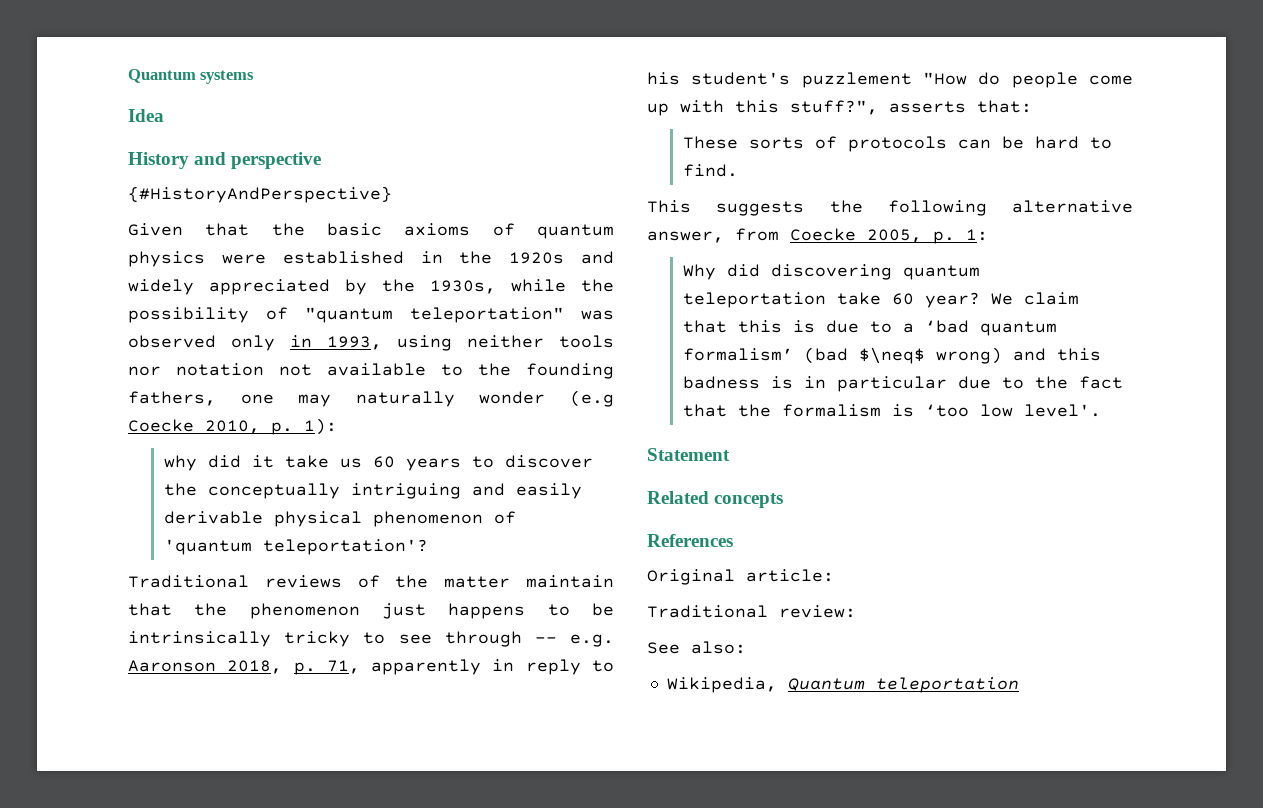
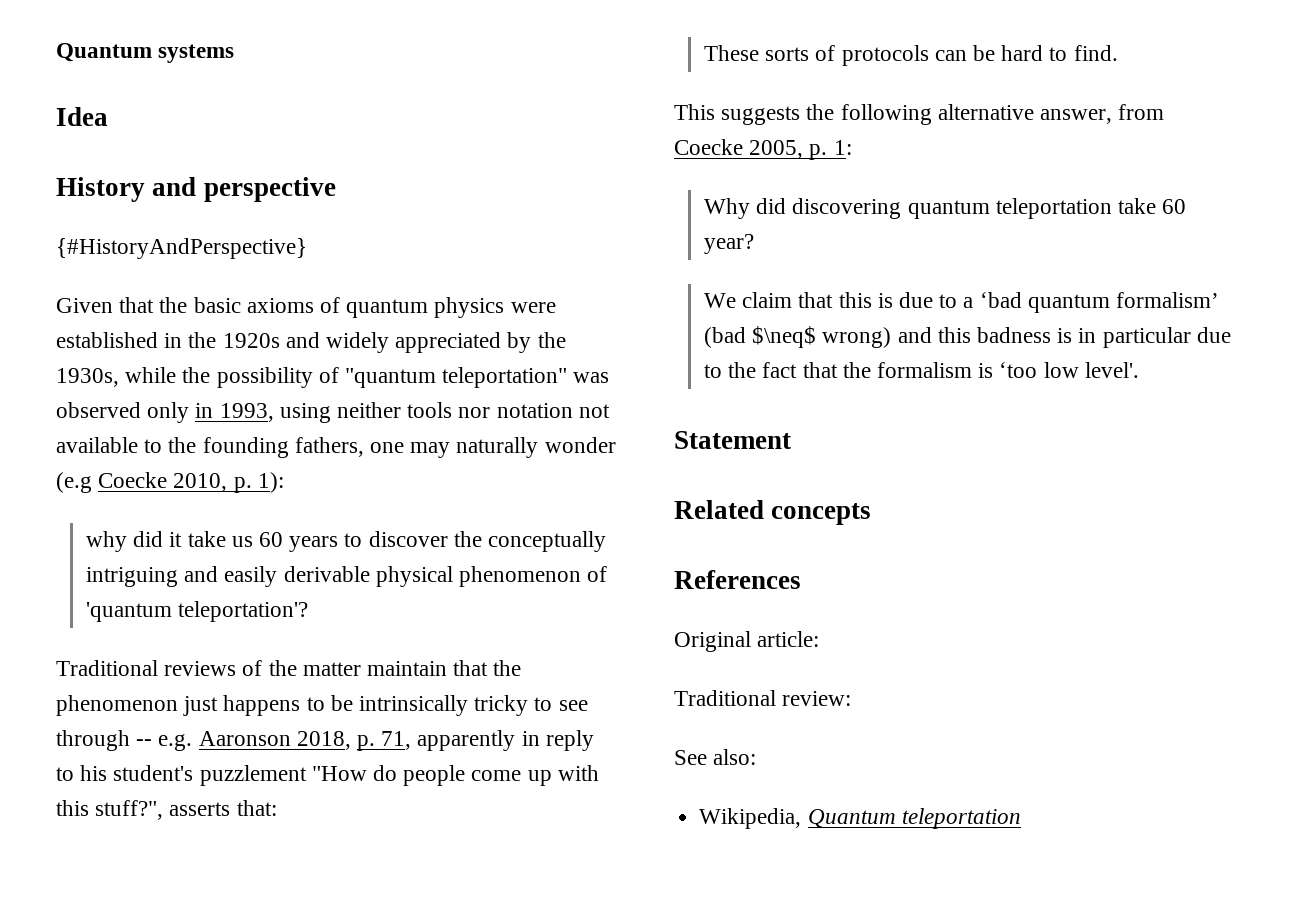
(980, 300) none -> (754, 244) //

